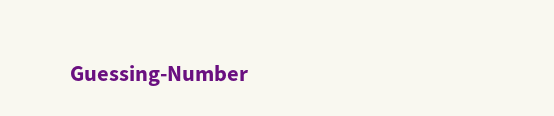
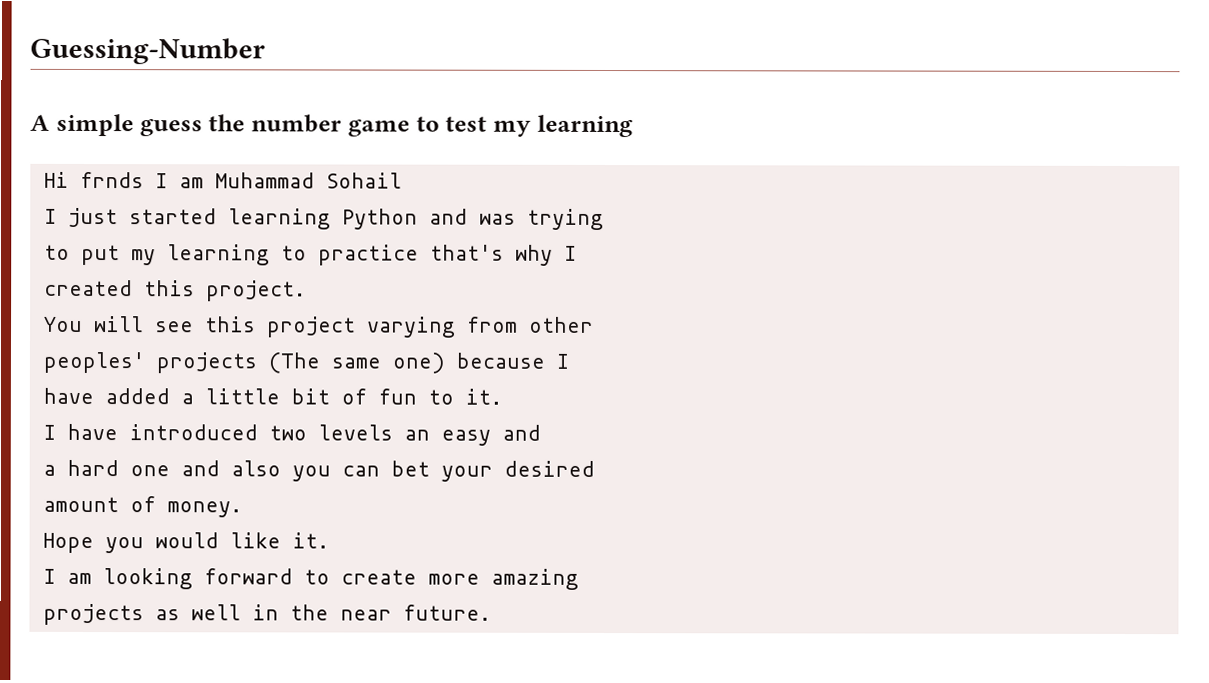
(248, 75) none -> [30,113,633,138] [43,171,402,189] [43,207,604,230] [43,244,577,266] [43,279,306,302] [43,316,594,338] [42,351,569,374] [42,387,502,405] [42,423,541,446] [42,459,595,482] [42,496,242,518] [42,532,329,554] [42,568,579,590] [42,603,491,626] // A simple guess the number game to test my learning // Hi frnds I am Muhammad Sohail // I just started learning Python and was trying // to put my learning to practice that's why I // created this project. // You will see this project varying from other // peoples' projects (The same one) because I // have added a little bit of fun to it. // I have introduced two levels an easy and // a hard one and also you can bet your desired // amount of money. // Hope you would like it. // I am looking forward to create more amazing // projects as well in the near future.

